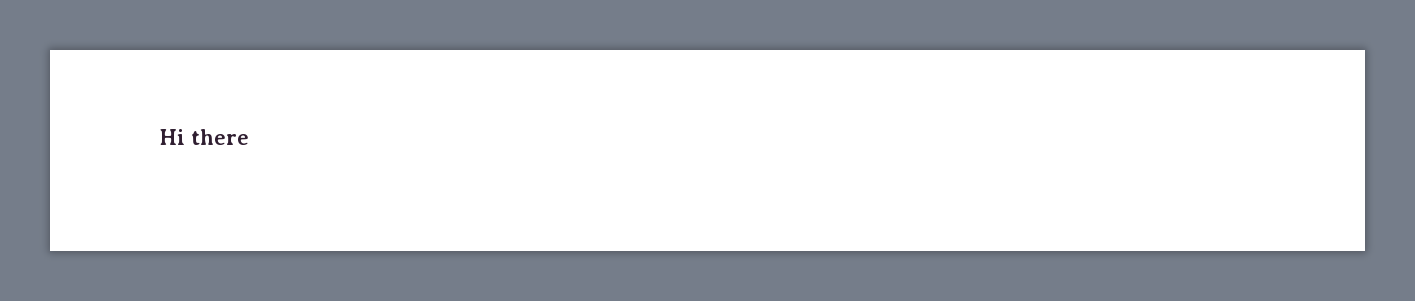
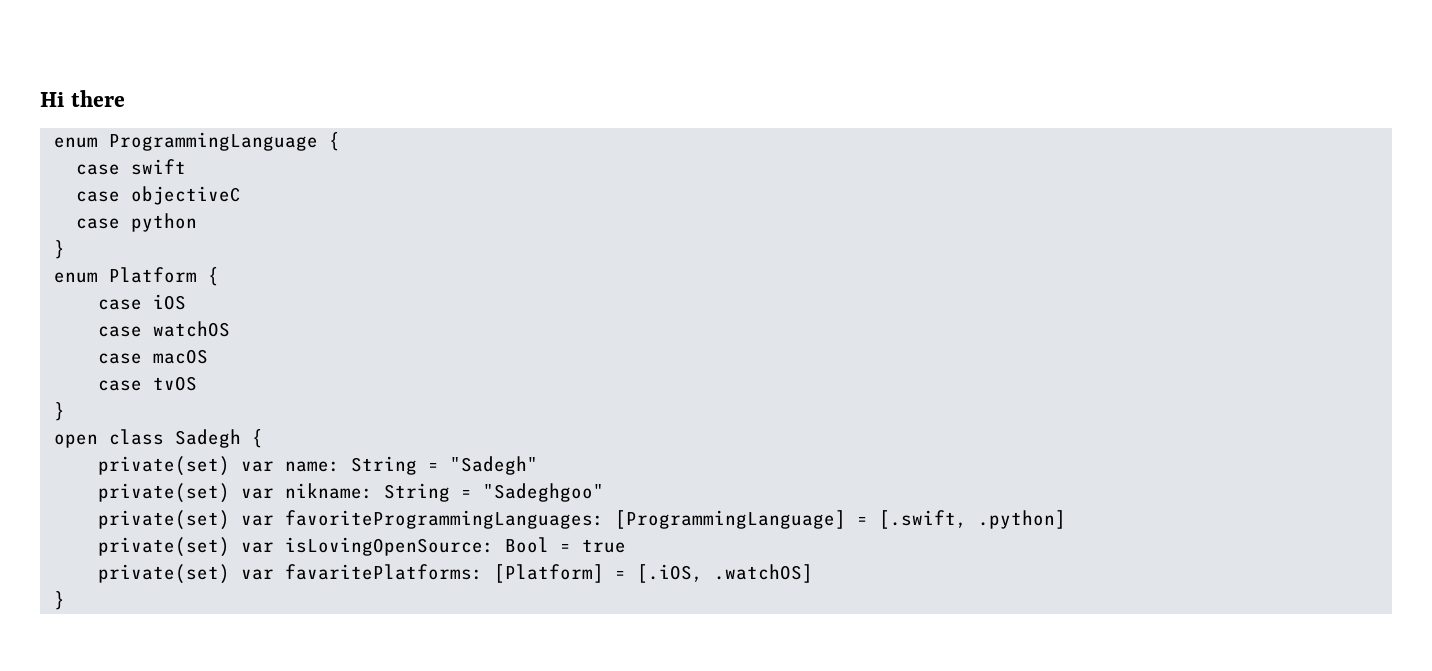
(249, 137) none -> [53,132,340,151] [75,159,186,175] [75,186,241,205] [75,213,197,232] [53,240,65,259] [53,267,219,286] [97,294,186,310] [97,321,230,337] [97,349,208,364] [97,376,197,391] [53,402,65,421] [53,429,263,448] [97,456,538,476] [97,483,604,503] [97,510,1066,530] [97,537,626,557] [97,564,813,584] [53,591,65,610] // enum ProgrammingLanguage { // case swift // case objectiveC // case python // } // enum Platform { // case iOS // case watchOS // case macOS // case tvOS // } // open class Sadegh { // private(set) var name: String = "Sadegh" // private(set) var nikname: String = "Sadeghgoo" // private(set) var favoriteProgrammingLanguages: [ProgrammingLanguage] = [.swift, .python] // private(set) var isLovingOpenSource: Bool = true // private(set) var favaritePlatforms: [Platform] = [.iOS, .watchOS] // }

